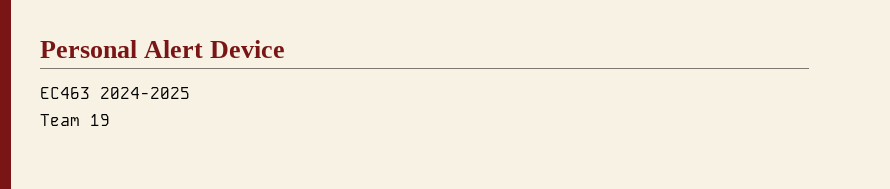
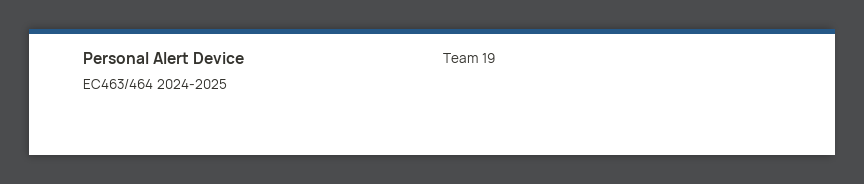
[40,87,90,99] EC463 -> [83,79,153,89] EC463/464

